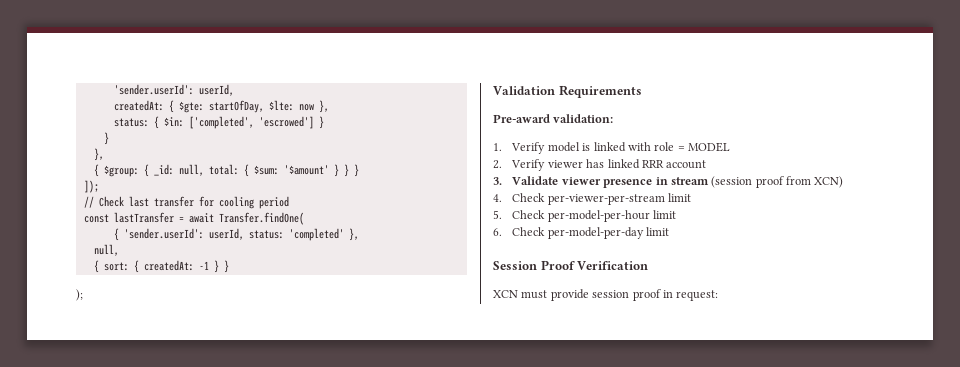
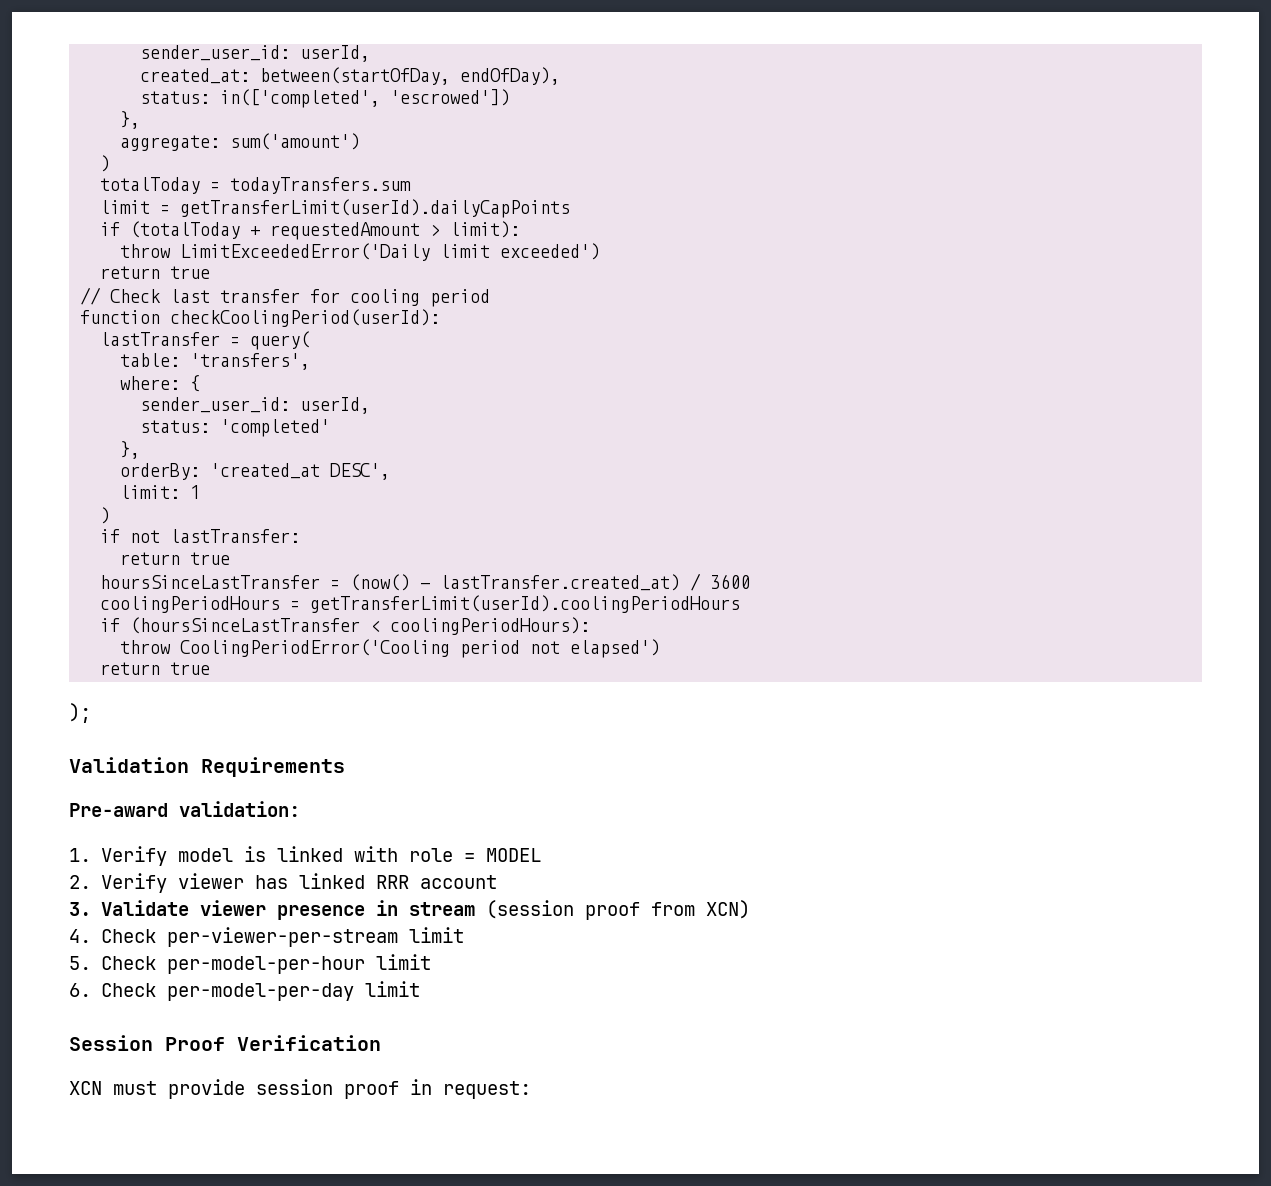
[113,84,234,96] [113,100,329,113] [113,116,324,129] [103,132,109,145] [93,148,104,161] [93,164,359,177] [83,180,99,193] 'sender.userId': userId, // createdAt: { $gte: startOfDay, $lte: now }, // status: { $in: ['completed', 'escrowed'] } // } // }, // { $group: { _id: null, total: { $sum: '$amount' } } } // ]); -> [140,45,371,62] [140,67,561,85] [140,89,511,108] [120,111,141,129] [120,133,361,151] [100,155,111,172] [100,177,412,194] [100,199,571,218] [100,221,521,240] [120,243,601,261] [100,266,211,279] sender_user_id: userId, // created_at: between(startOfDay, endOfDay), // status: in(['completed', 'escrowed']) // }, // aggregate: sum('amount') // ) // totalToday = todayTransfers.sum // limit = getTransferLimit(userId).dailyCapPoints // if (totalToday + requestedAmount > limit): // throw LimitExceededError('Daily limit exceeded') // return true
[83,212,304,225] [113,228,244,241] const lastTransfer = await Transfer.findOne( // { 'sender.userId': userId, -> [80,309,441,327] [100,331,311,350] [120,353,311,370] [120,375,201,392] [140,397,371,414] function checkCoolingPeriod(userId): // lastTransfer = query( // table: 'transfers', // where: { // sender_user_id: userId, //
[348,228,359,241] [93,244,119,256] [93,260,229,273] }, // null, // { sort: { createdAt: -1 } } -> [120,441,141,459] [120,463,391,480] [120,485,201,499] [100,507,111,524] [100,529,301,543] [120,552,231,565] [100,573,751,591] [100,595,741,613] [100,617,591,635] [120,639,661,658] [100,662,211,675] // }, // orderBy: 'created_at DESC', // limit: 1 // ) // if not lastTransfer: // return true // hoursSinceLastTransfer = (now() - lastTransfer.created_at) / 3600 // coolingPeriodHours = getTransferLimit(userId).coolingPeriodHours // if (hoursSinceLastTransfer < coolingPeriodHours): // throw CoolingPeriodError('Cooling period not elapsed') // return true

